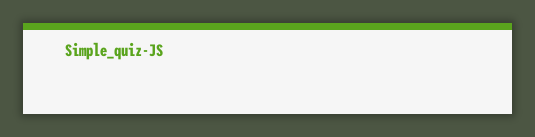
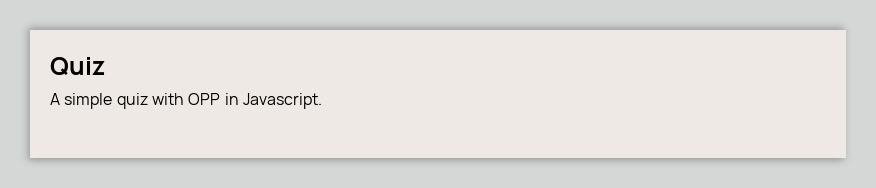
[65,42,163,60] Simple_quiz-JS -> [50,57,105,76] [50,93,322,109] Quiz // A simple quiz with OPP in Javascript.

